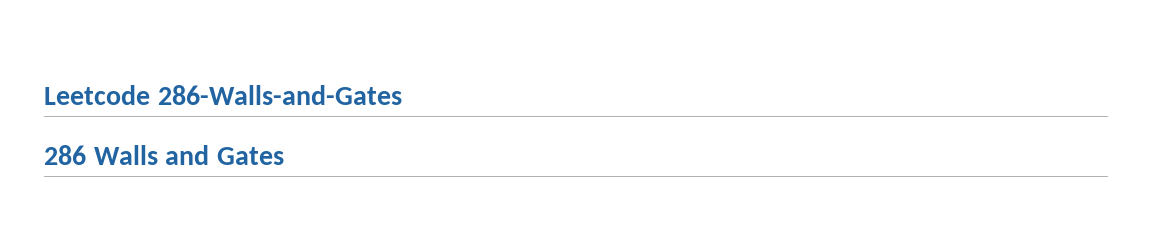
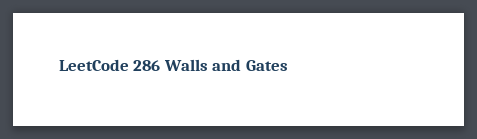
[44,85,402,105] Leetcode 286-Walls-and-Gates // -> [59,59,129,71] LeetCode

